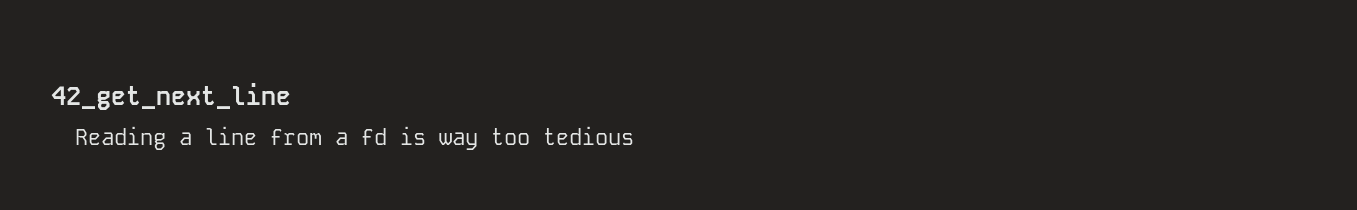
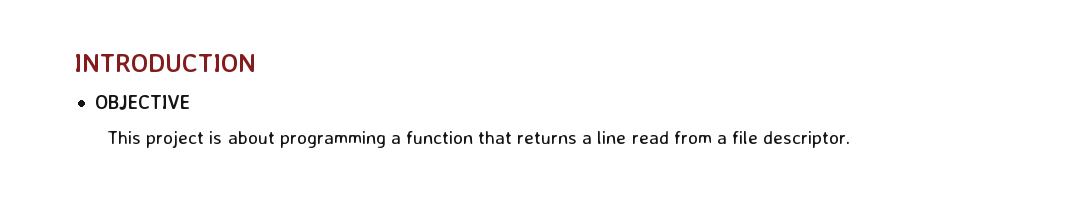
[51,83,291,110] [75,126,167,150] 42_get_next_line // Reading -> [74,54,256,72] [94,95,190,110] [107,130,578,148] INTRODUCTION // OBJECTIVE // This project is about programming a function that returns
(258, 135) none -> [631,131,669,144] read
[361,126,635,150] fd is way too tedious -> [731,131,851,148] file descriptor.

